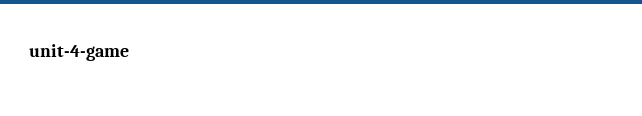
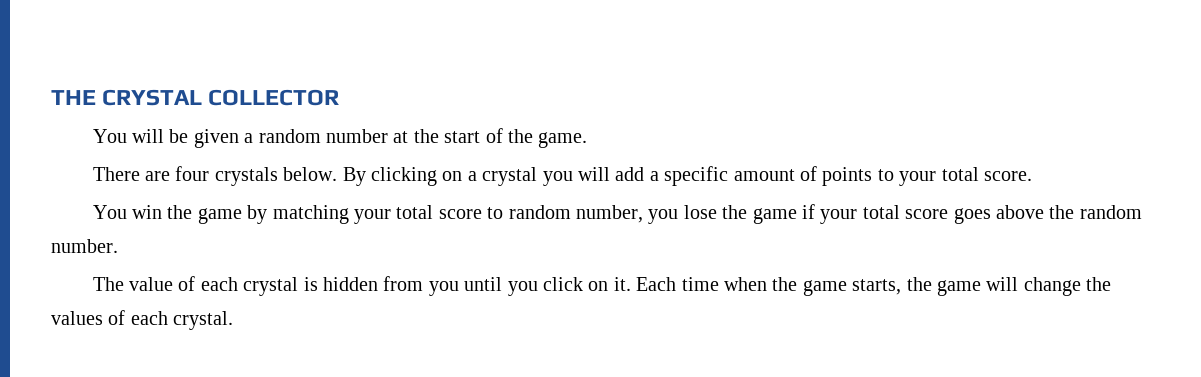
[29,44,129,61] unit-4-game -> [51,89,340,106] [92,128,588,148] [92,166,1032,186] [92,204,1142,224] [51,239,118,253] [92,276,1112,296] [51,310,234,330] THE CRYSTAL COLLECTOR // You will be given a random number at the start of the game. // There are four crystals below. By clicking on a crystal you will add a specific amount of points to your total score. // You win the game by matching your total score to random number, you lose the game if your total score goes above the random number. // The value of each crystal is hidden from you until you click on it. Each time when the game starts, the game will change the values of each crystal.

